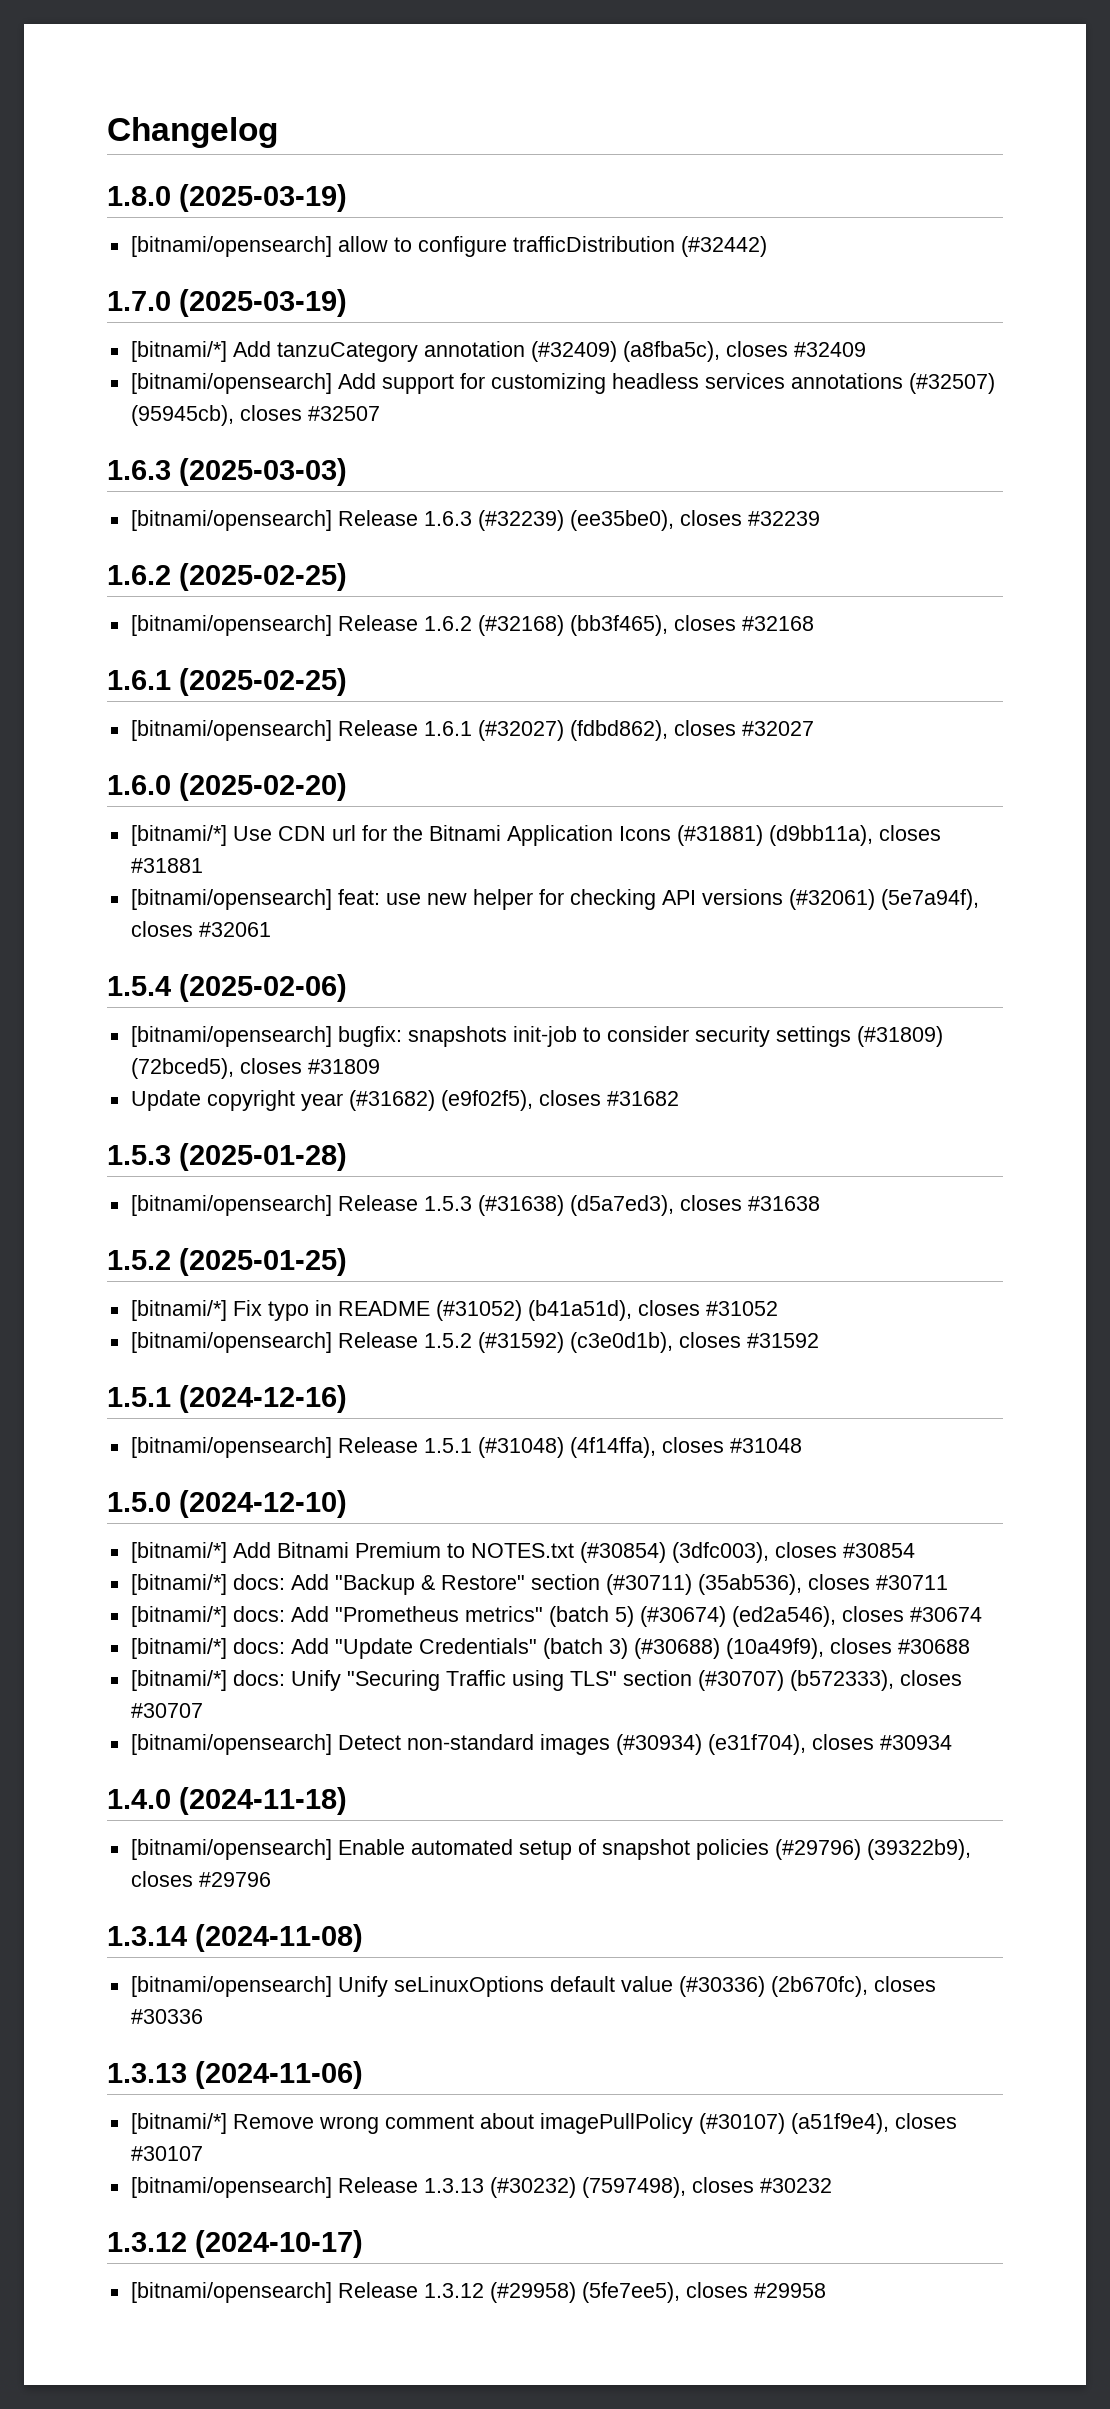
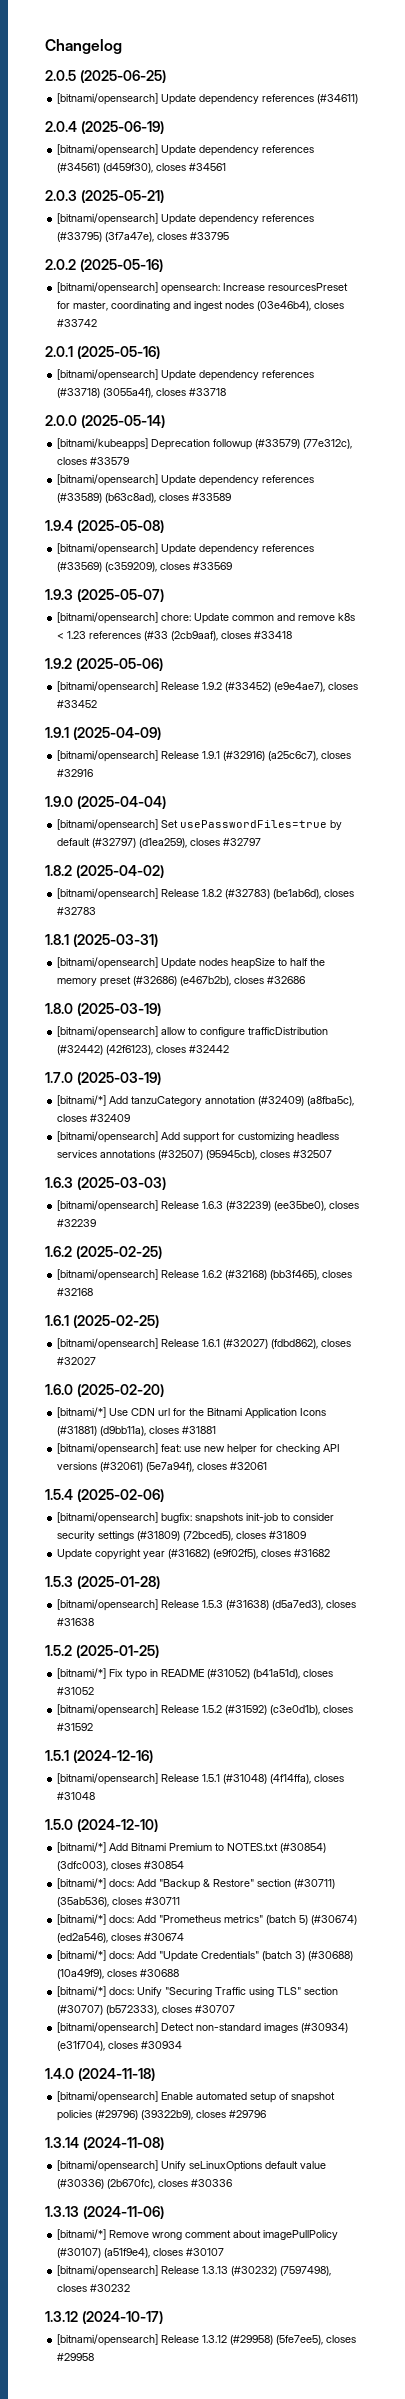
(278, 132) none -> [45,70,166,83] [57,93,359,105] [45,121,164,134] [57,144,315,156] [57,163,227,173] [45,190,164,203] [57,213,315,225] [57,232,230,242] [45,259,163,272] [57,282,349,294] [57,301,345,311] [57,319,98,327] [45,346,160,359] [57,369,315,381] [57,388,227,398] [45,415,165,428] [57,438,353,450] [57,457,130,465] [57,474,315,486] [57,493,232,503] [45,520,164,533] [57,543,315,555] [57,562,233,572] [45,589,164,602] [57,612,356,624] [57,631,293,641] [45,658,163,671] [57,681,359,693] [57,700,98,708] [45,727,161,740] [57,750,352,762] [57,769,94,777] [45,796,166,809] [57,819,343,831] [57,838,262,848] [45,865,164,878] [57,888,355,900] [57,907,97,915] [45,934,158,947] [57,957,326,969] [57,976,306,987] // 2.0.5 (2025-06-25) // [bitnami/opensearch] Update dependency references (#34611) // 2.0.4 (2025-06-19) // [bitnami/opensearch] Update dependency references (#34561) (d459f30), closes #34561 // 2.0.3 (2025-05-21) // [bitnami/opensearch] Update dependency references (#33795) (3f7a47e), closes #33795 // 2.0.2 (2025-05-16) // [bitnami/opensearch] opensearch: Increase resourcesPreset for master, coordinating and ingest nodes (03e46b4), closes #33742 // 2.0.1 (2025-05-16) // [bitnami/opensearch] Update dependency references (#33718) (3055a4f), closes #33718 // 2.0.0 (2025-05-14) // [bitnami/kubeapps] Deprecation followup (#33579) (77e312c), closes #33579 // [bitnami/opensearch] Update dependency references (#33589) (b63c8ad), closes #33589 // 1.9.4 (2025-05-08) // [bitnami/opensearch] Update dependency references (#33569) (c359209), closes #33569 // 1.9.3 (2025-05-07) // [bitnami/opensearch] chore: Update common and remove k8s < 1.23 references (#33 (2cb9aaf), closes #33418 // 1.9.2 (2025-05-06) // [bitnami/opensearch] Release 1.9.2 (#33452) (e9e4ae7), closes #33452 // 1.9.1 (2025-04-09) // [bitnami/opensearch] Release 1.9.1 (#32916) (a25c6c7), closes #32916 // 1.9.0 (2025-04-04) // [bitnami/opensearch] Set usePasswordFiles=true by default (#32797) (d1ea259), closes #32797 // 1.8.2 (2025-04-02) // [bitnami/opensearch] Release 1.8.2 (#32783) (be1ab6d), closes #32783 // 1.8.1 (2025-03-31) // [bitnami/opensearch] Update nodes heapSize to half the memory preset (#32686) (e467b2b), closes #32686
(767, 246) none -> [106,1045,230,1055] (42f6123), closes #32442

